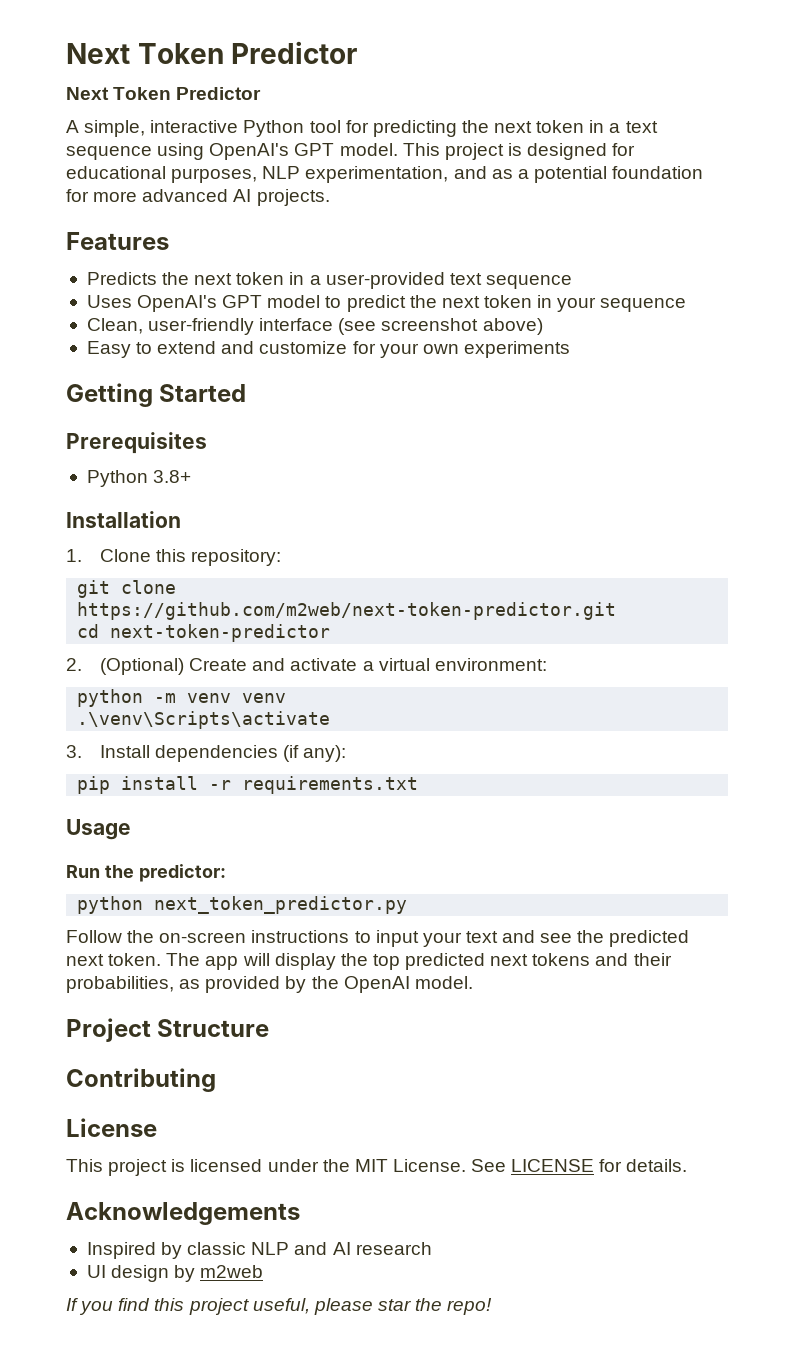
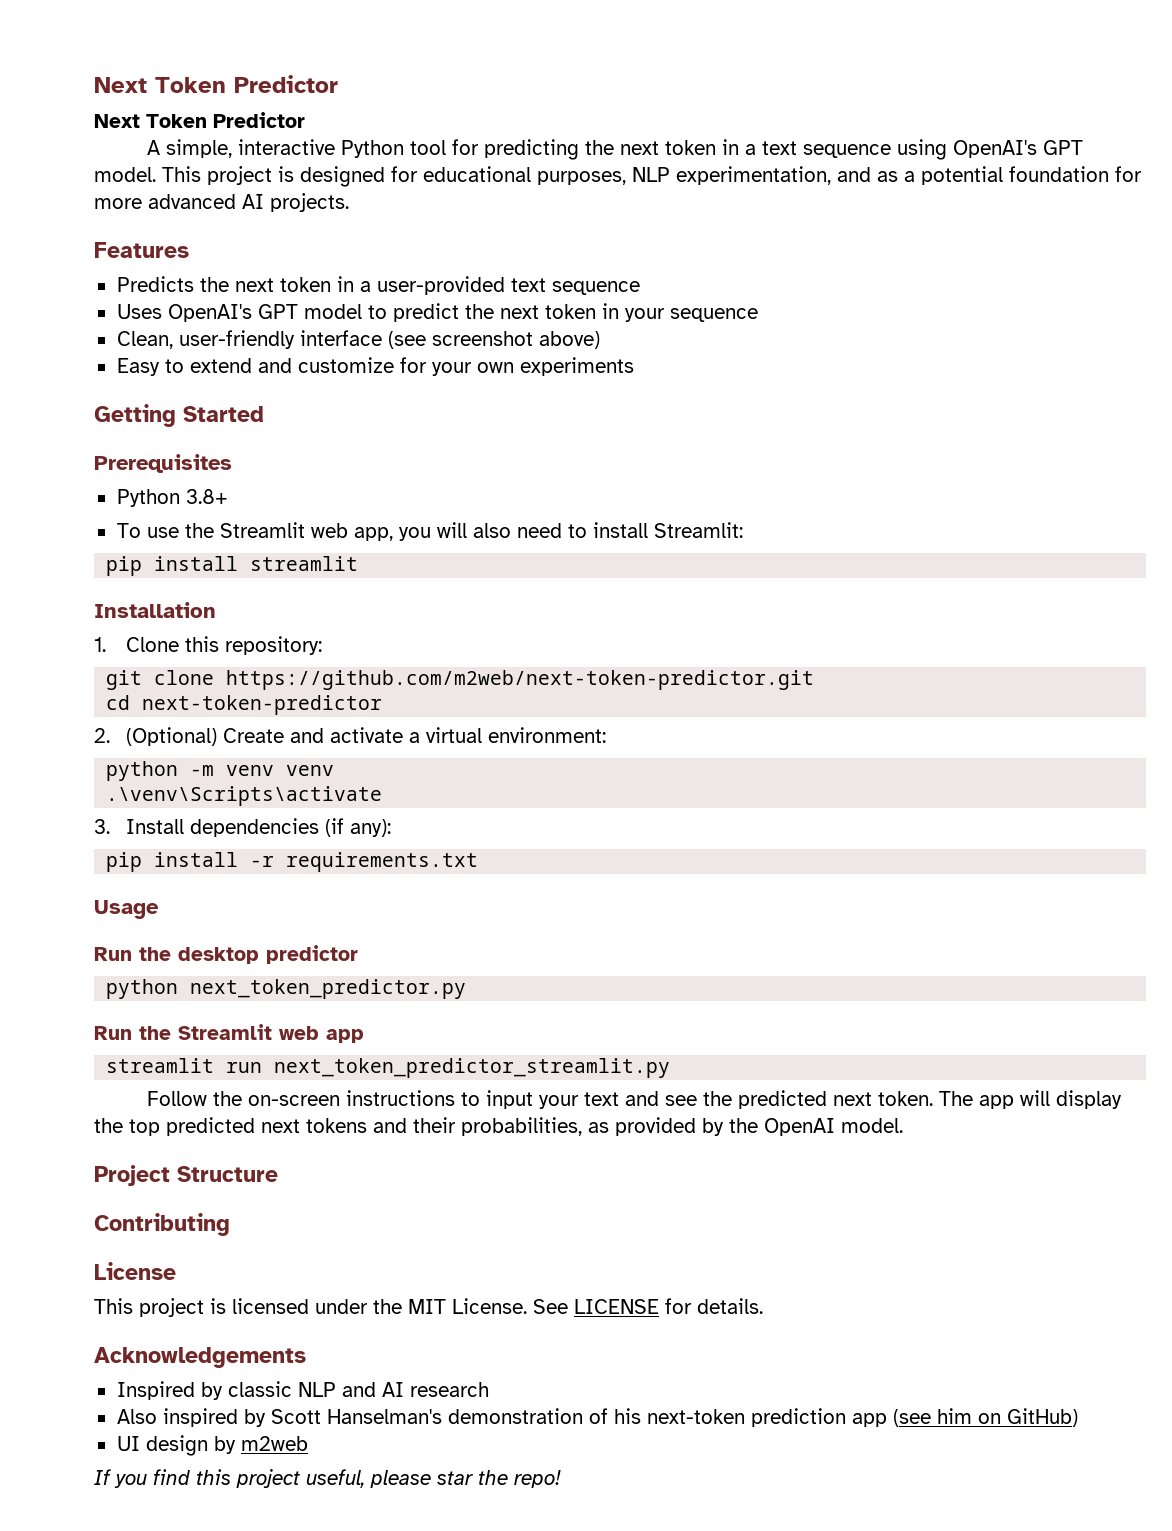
(192, 476) none -> [116,522,743,541] [106,556,359,576] // To use the Streamlit web app, you will also need to install Streamlit: // pip install streamlit
[138,864,226,882] predictor: -> [178,945,358,964] desktop predictor
(408, 905) none -> [94,1024,364,1043] [106,1058,671,1078] // Run the Streamlit web app // streamlit run next_token_predictor_streamlit.py
(432, 1248) none -> [116,1408,1078,1427] // Also inspired by Scott Hanselman's demonstration of his next-token prediction app (see him on GitHub)

